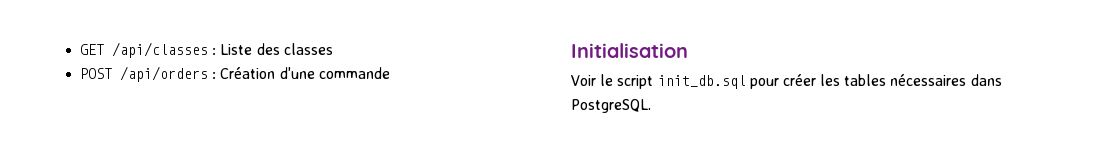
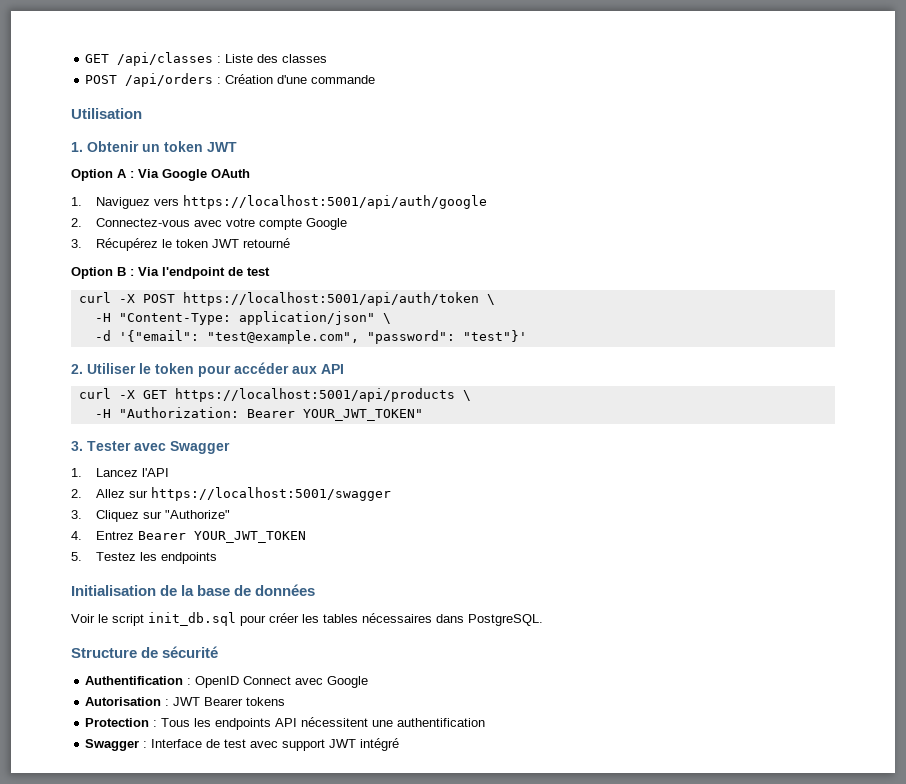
[571,43,688,58] Initialisation -> [71,108,142,119] [71,141,237,152] [71,169,250,181] [71,195,487,209] [71,218,347,230] [71,238,290,251] [71,267,270,279] [78,292,495,306] [94,311,391,325] [94,330,527,344] [71,362,344,377] [78,388,471,402] [94,407,423,421] [71,441,230,454] [71,468,169,477] [71,487,391,501] [71,510,230,522] [71,531,306,543] [71,552,217,564] [71,584,316,596] Utilisation // 1. Obtenir un token JWT // Option A : Via Google OAuth // 1. Naviguez vers https://localhost:5001/api/auth/google // 2. Connectez-vous avec votre compte Google // 3. Récupérez le token JWT retourné // Option B : Via l'endpoint de test // curl -X POST https://localhost:5001/api/auth/token \ // -H "Content-Type: application/json" \ // -d '{"email": "test@example.com", "password": "test"}' // 2. Utiliser le token pour accéder aux API // curl -X GET https://localhost:5001/api/products \ // -H "Authorization: Bearer YOUR_JWT_TOKEN" // 3. Tester avec Swagger // 1. Lancez l'API // 2. Allez sur https://localhost:5001/swagger // 3. Cliquez sur "Authorize" // 4. Entrez Bearer YOUR_JWT_TOKEN // 5. Testez les endpoints // Initialisation de la base de données
(651, 106) none -> [71,646,219,658] [85,676,369,688] [85,697,286,706] [85,717,486,730] [85,738,400,751] // Structure de sécurité // Authentification : OpenID Connect avec Google // Autorisation : JWT Bearer tokens // Protection : Tous les endpoints API nécessitent une authentification // Swagger : Interface de test avec support JWT intégré

